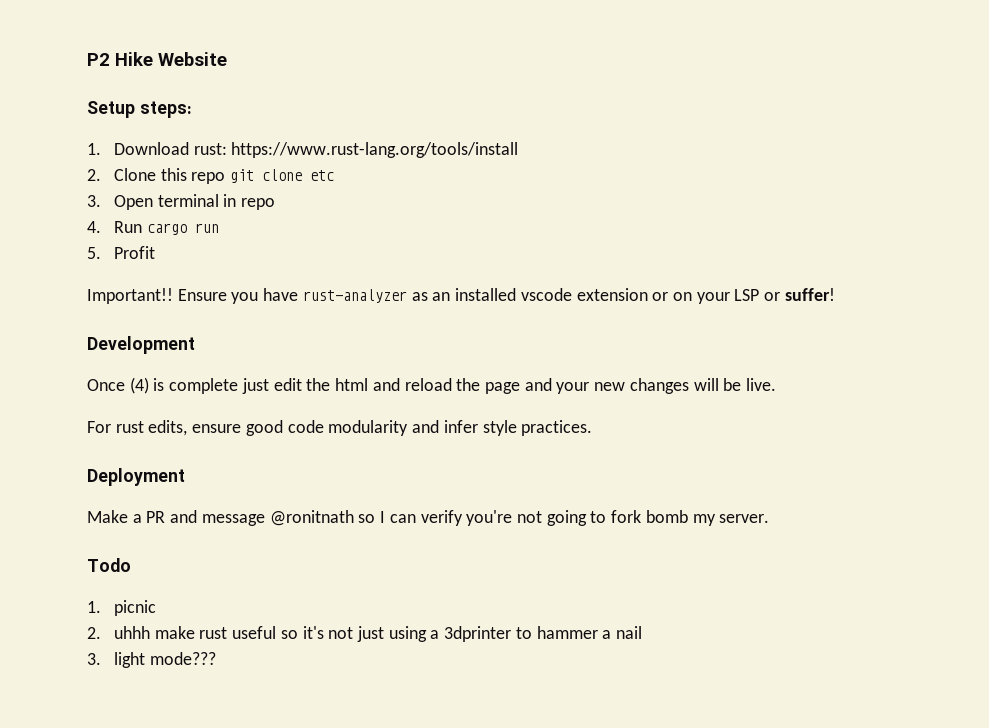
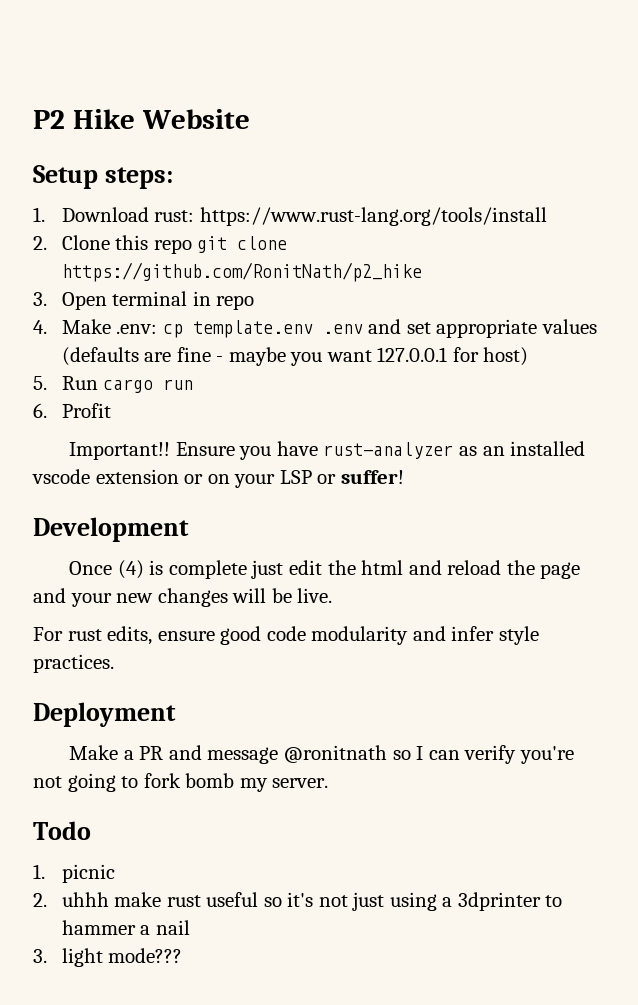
[310,170,335,181] etc -> [61,262,422,282] https://github.com/RonitNath/p2_hike
(101, 227) none -> [61,319,597,338] [61,347,529,366] [33,376,47,390] Make .env: cp template.env .env and set appropriate values (defaults are fine - maybe you want 127.0.0.1 for host) // 5.
[87,247,101,259] 5. -> [33,403,47,418] 6.

